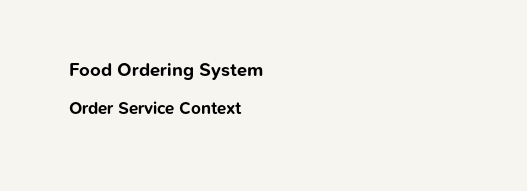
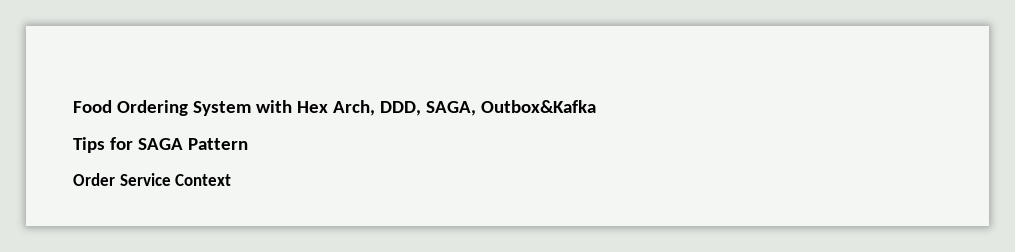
(263, 71) none -> [255,100,596,116] [73,137,248,153] with Hex Arch, DDD, SAGA, Outbox&Kafka // Tips for SAGA Pattern

